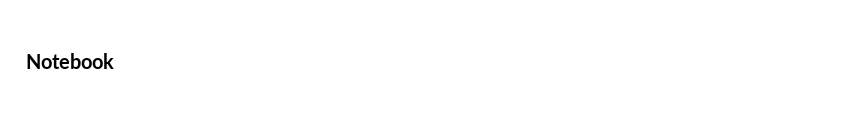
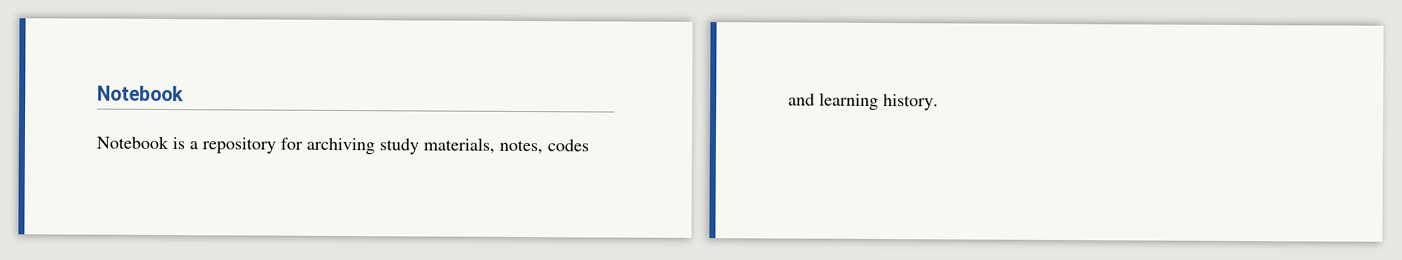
[26,53,114,69] Notebook -> [97,85,184,102] [96,135,589,155] [788,92,939,111] Notebook // Notebook is a repository for archiving study materials, notes, codes and learning history.

